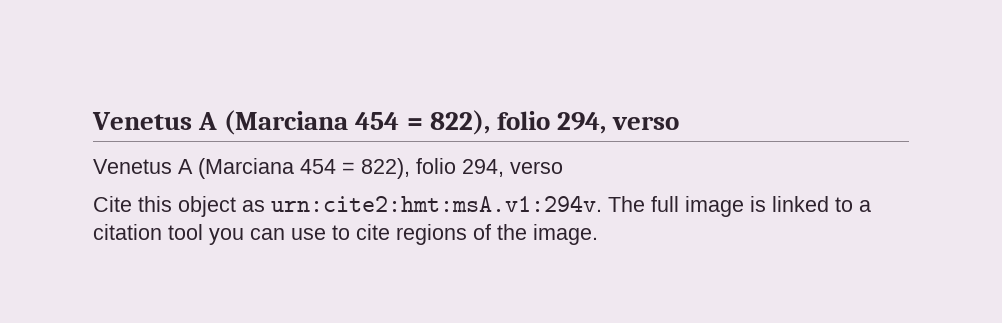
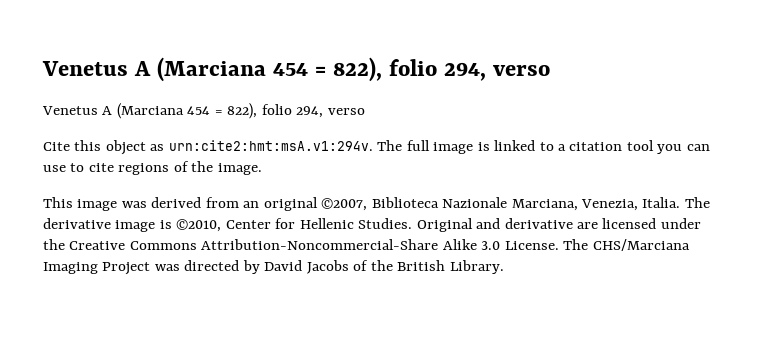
(598, 234) none -> [43,197,710,211] [43,218,701,232] [43,239,690,251] [43,260,504,275] // This image was derived from an original ©2007, Biblioteca Nazionale Marciana, Venezia, Italia. The derivative image is ©2010, Center for Hellenic Studies. Original and derivative are licensed under the Creative Commons Attribution-Noncommercial-Share Alike 3.0 License. The CHS/Marciana Imaging Project was directed by David Jacobs of the British Library.

